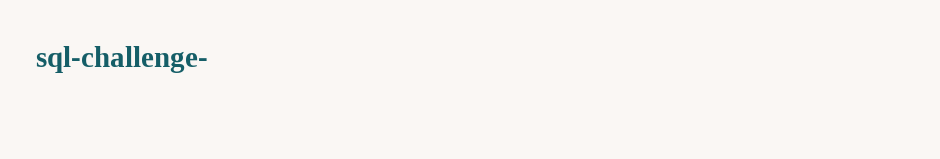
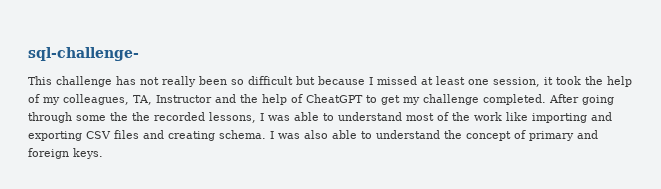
(208, 59) none -> [28,76,632,87] [28,94,614,105] [28,112,612,123] [28,130,598,141] [28,148,103,159] // This challenge has not really been so difficult but because I missed at least one session, it took the help of my colleagues, TA, Instructor and the help of CheatGPT to get my challenge completed. After going through some the the recorded lessons, I was able to understand most of the work like importing and exporting CSV files and creating schema. I was also able to understand the concept of primary and foreign keys.

